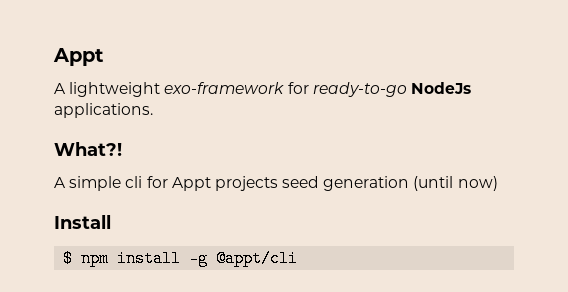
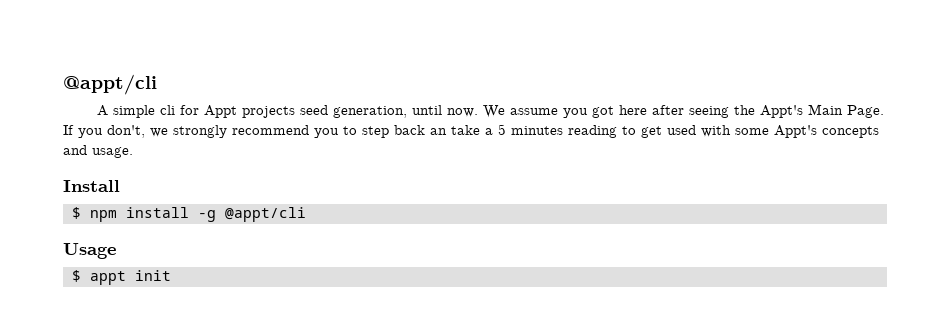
[53,48,104,66] [54,82,471,97] [54,103,153,118] [54,142,122,156] Appt // A lightweight exo-framework for ready-to-go NodeJs applications. // What?! -> [63,74,157,95] @appt/cli
[323,176,498,191] generation (until now) -> [333,104,885,118] [63,124,879,138] [63,145,133,158] generation, until now. We assume you got here after seeing the Appt's Main Page. If you don't, we strongly recommend you to step back an take a 5 minutes reading to get used with some Appt's concepts and usage.
(299, 258) none -> [63,243,116,259] [72,270,171,285] // Usage // $ appt init

